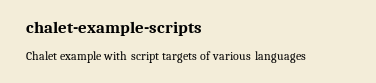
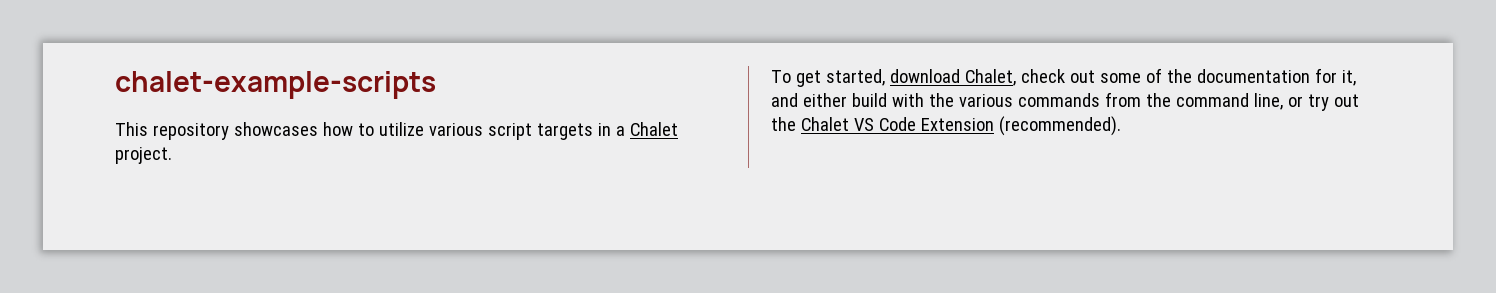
[26,51,306,63] Chalet example with script targets of various languages -> [115,122,678,140] [115,147,172,164] [771,68,1356,87] [771,92,1359,111] [771,116,1121,136] This repository showcases how to utilize various script targets in a Chalet project. // To get started, download Chalet, check out some of the documentation for it, and either build with the various commands from the command line, or try out the Chalet VS Code Extension (recommended).

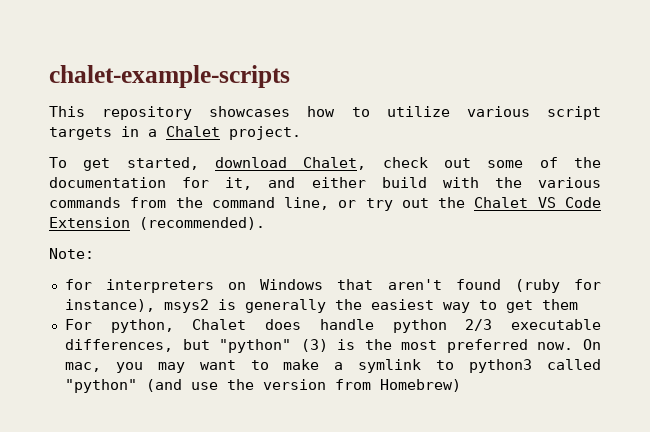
(1121, 126) none -> [49,248,94,259] [64,279,602,293] [64,299,578,313] [64,319,601,333] [64,339,602,353] [64,359,601,373] [64,379,461,393] // Note: // for interpreters on Windows that aren't found (ruby for instance), msys2 is generally the easiest way to get them // For python, Chalet does handle python 2/3 executable differences, but "python" (3) is the most preferred now. On mac, you may want to make a symlink to python3 called "python" (and use the version from Homebrew)

